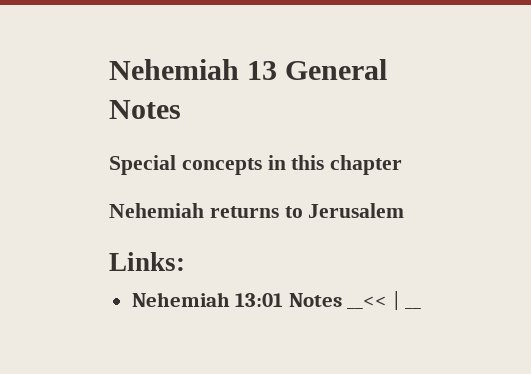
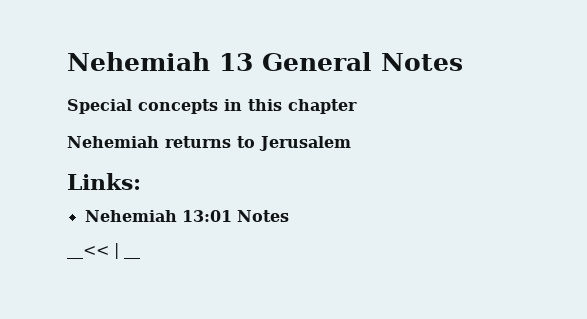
(342, 300) none -> (289, 216) //

